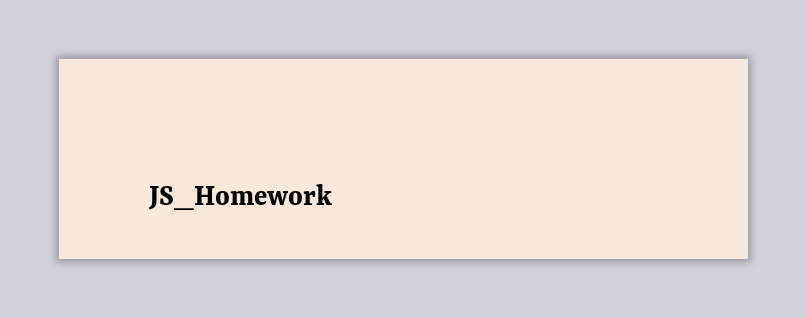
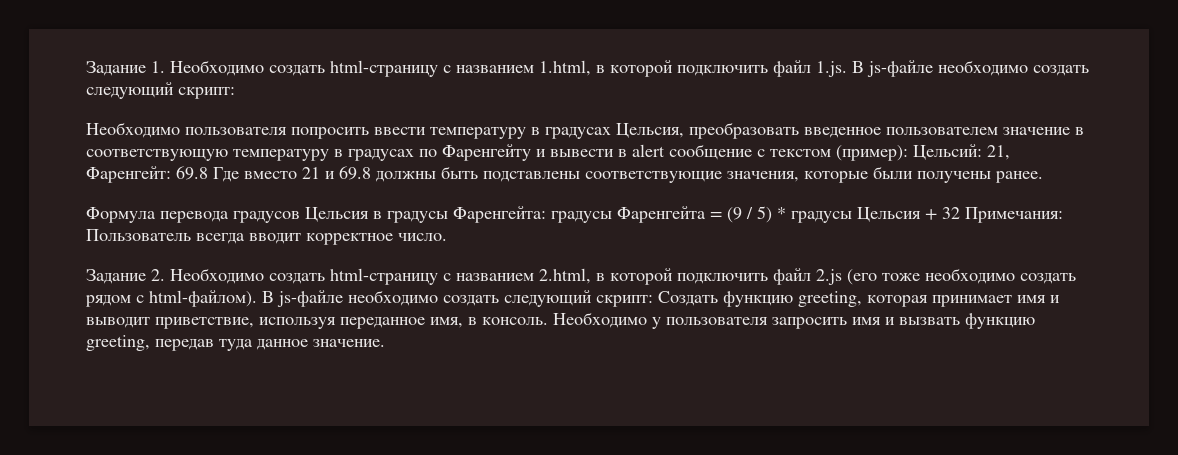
[148,184,332,210] JS_Homework -> [86,60,1089,77] [86,82,235,99] [86,122,1084,139] [86,144,1010,161] [86,166,1043,183] [86,206,1063,223] [86,229,447,245] [86,268,1076,285] [85,290,1060,307] [86,312,1035,329] [86,335,385,351] Задание 1. Необходимо создать html-страницу с названием 1.html, в которой подключить файл 1.js. В js-файле необходимо создать следующий скрипт: // Необходимо пользователя попросить ввести температуру в градусах Цельсия, преобразовать введенное пользователем значение в соответствующую температуру в градусах по Фаренгейту и вывести в alert сообщение с текстом (пример): Цельсий: 21, Фаренгейт: 69.8 Где вместо 21 и 69.8 должны быть подставлены соответствующие значения, которые были получены ранее. // Формула перевода градусов Цельсия в градусы Фаренгейта: градусы Фаренгейта = (9 / 5) * градусы Цельсия + 32 Примечания: Пользователь всегда вводит корректное число. // Задание 2. Необходимо создать html-страницу с названием 2.html, в которой подключить файл 2.js (его тоже необходимо создать рядом с html-файлом). В js-файле необходимо создать следующий скрипт: Cоздать функцию greeting, которая принимает имя и выводит приветствие, используя переданное имя, в консоль. Необходимо у пользователя запросить имя и вызвать функцию greeting, передав туда данное значение.

